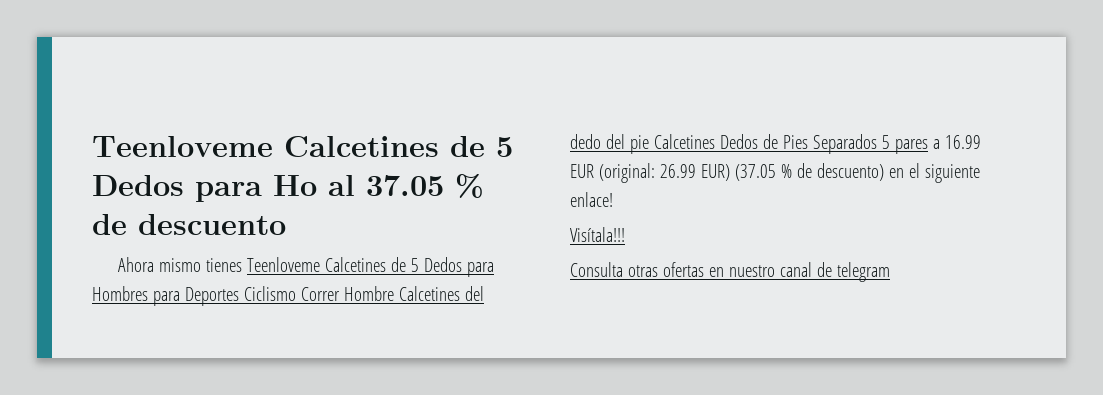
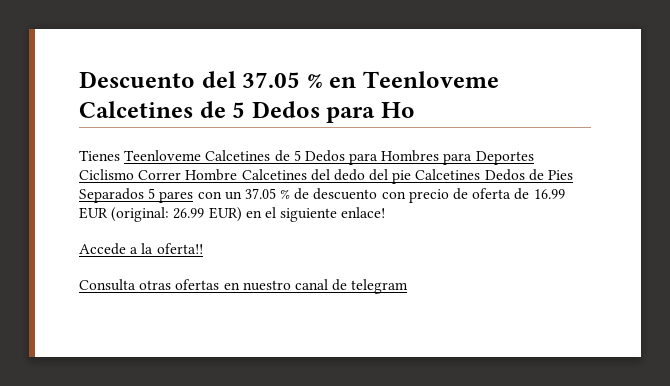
(92, 146) none -> [79,71,357,88] Descuento del 37.05 % en
[328,174,484,198] [92,214,286,235] [118,257,243,272] al 37.05 % de descuento // Ahora mismo tienes -> [79,150,120,161] // Tienes
[932,139,940,149] a -> [197,188,530,203] con un 37.05 % de descuento con precio de oferta de
[734,163,884,181] (37.05 % de descuento) -> (242, 214) none
[570,227,625,242] Visítala!!! -> [79,243,203,255] Accede a la oferta!!

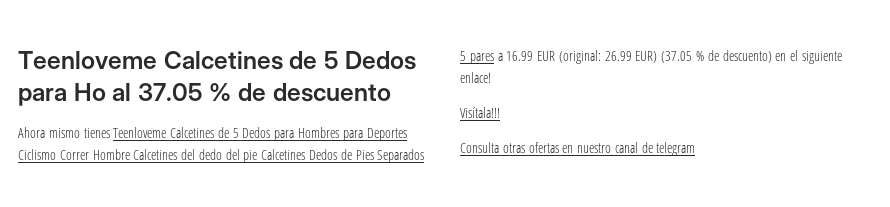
[79,71,357,88] Descuento del 37.05 % en -> (18, 60) none
[79,150,120,161] // Tienes -> [112,83,391,102] [18,127,110,138] al 37.05 % de descuento // Ahora mismo tienes
[197,188,530,203] con un 37.05 % de descuento con precio de oferta de -> [497,53,503,61] a
(242, 214) none -> [661,50,772,63] (37.05 % de descuento)
[79,243,203,255] Accede a la oferta!! -> [460,107,500,118] Visítala!!!

